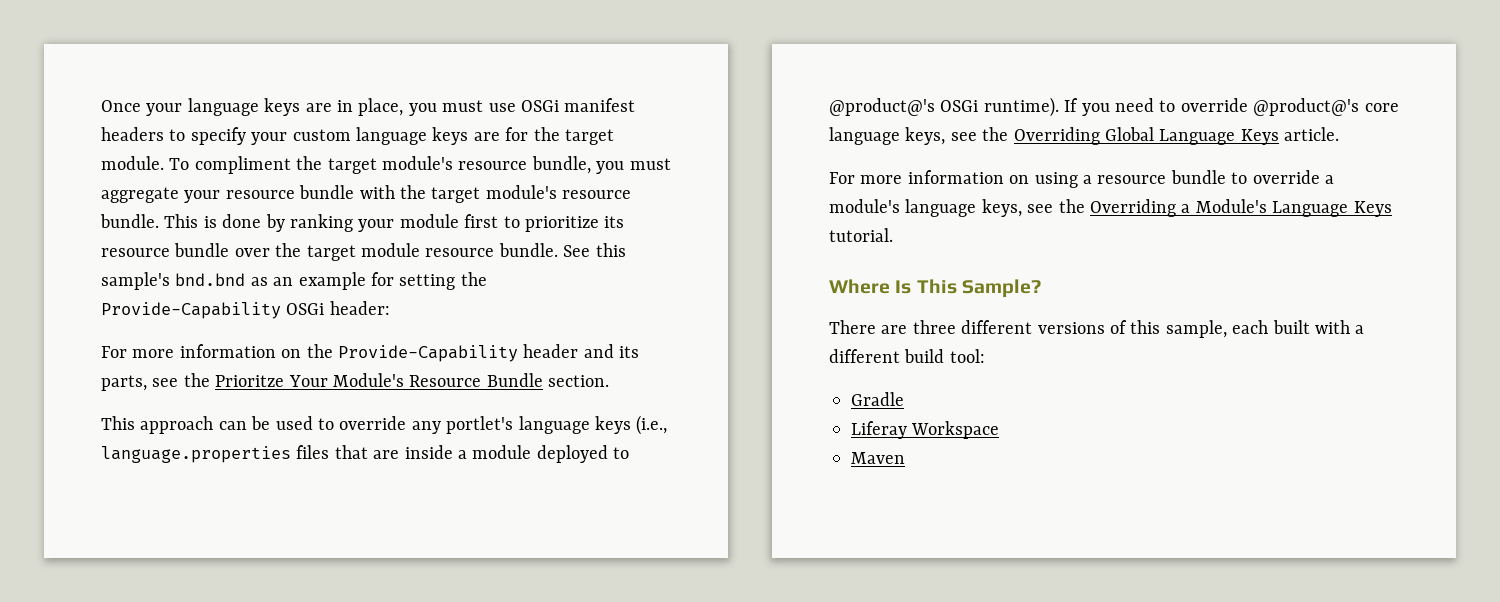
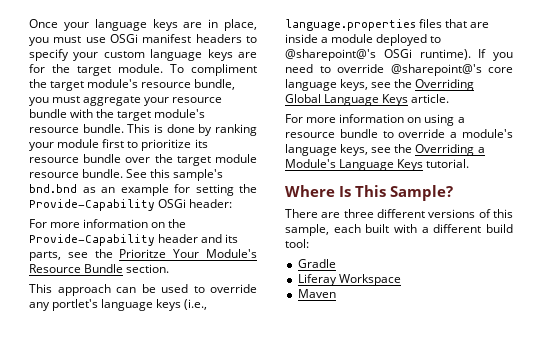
[829,98,935,116] @product@'s -> [285,49,376,61] @sharepoint@'s
[1253,98,1360,116] @product@'s -> [390,64,482,76] @sharepoint@'s

